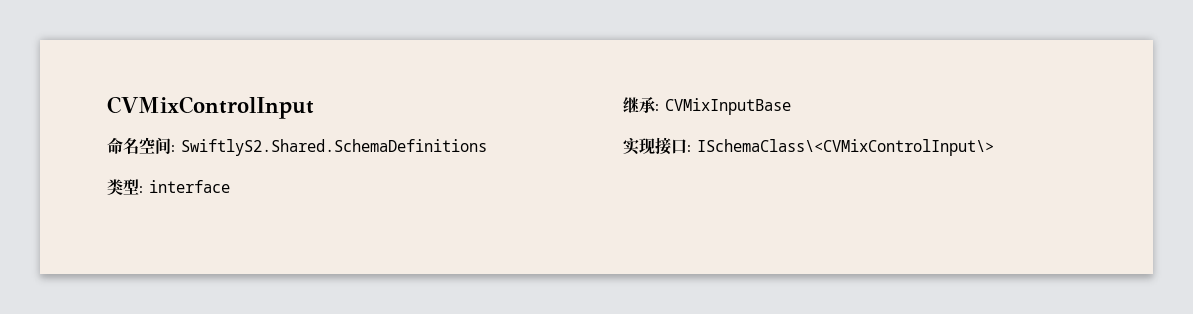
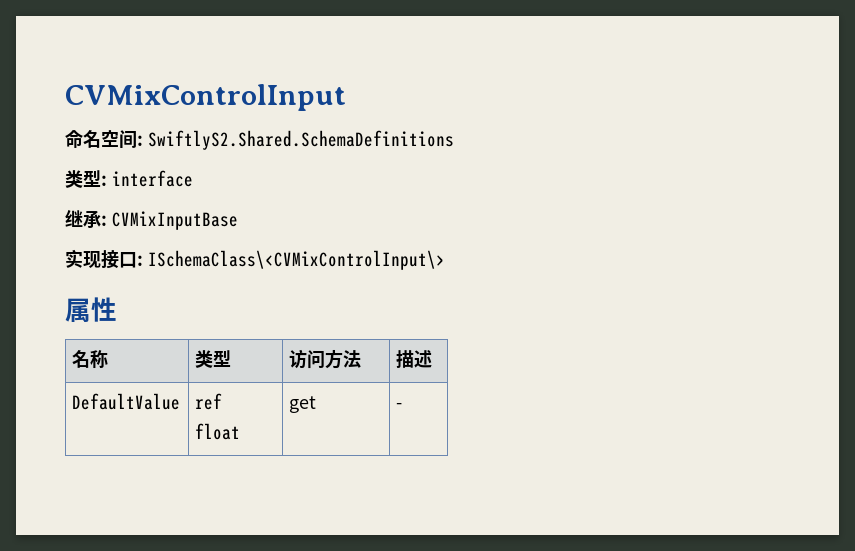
(994, 147) none -> [65,297,117,322] [72,350,109,369] [195,350,232,368] [289,349,362,369] [396,350,433,368] [72,393,181,410] [195,393,223,410] [195,423,241,440] [289,396,317,413] [396,403,403,409] // 属性 // 名称 | 类型 | 访问方法 | 描述 // DefaultValue | ref float | get | -

